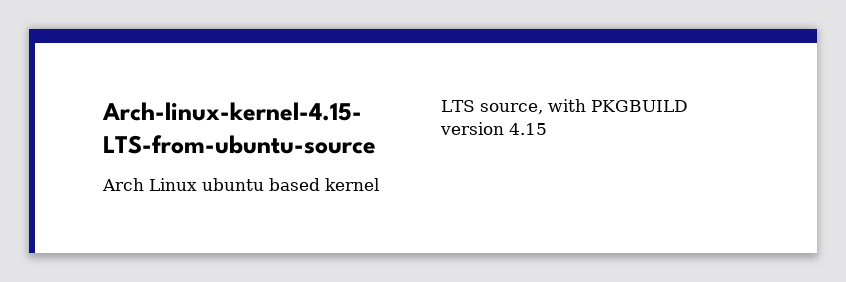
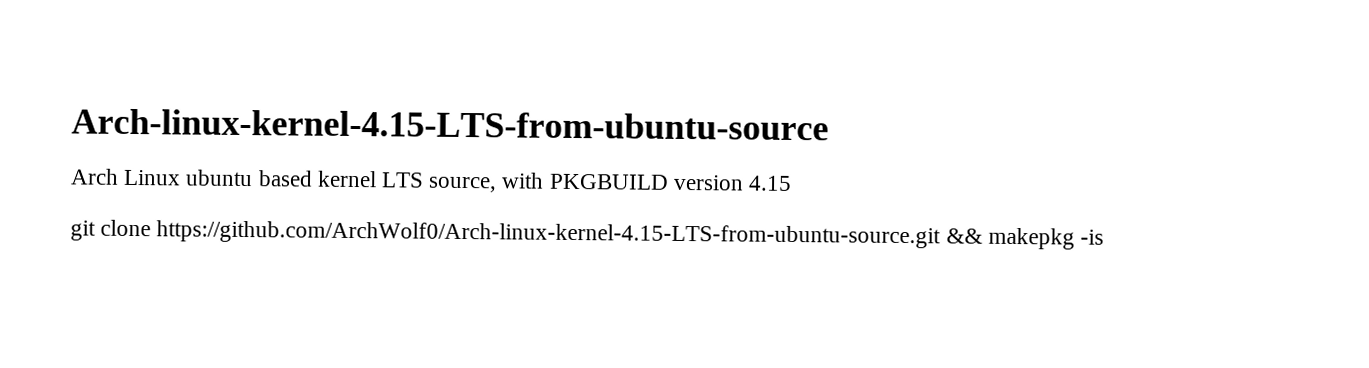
(547, 129) none -> [70,219,1105,250] // git clone https://github.com/ArchWolf0/Arch-linux-kernel-4.15-LTS-from-ubuntu-source.git && makepkg -is

